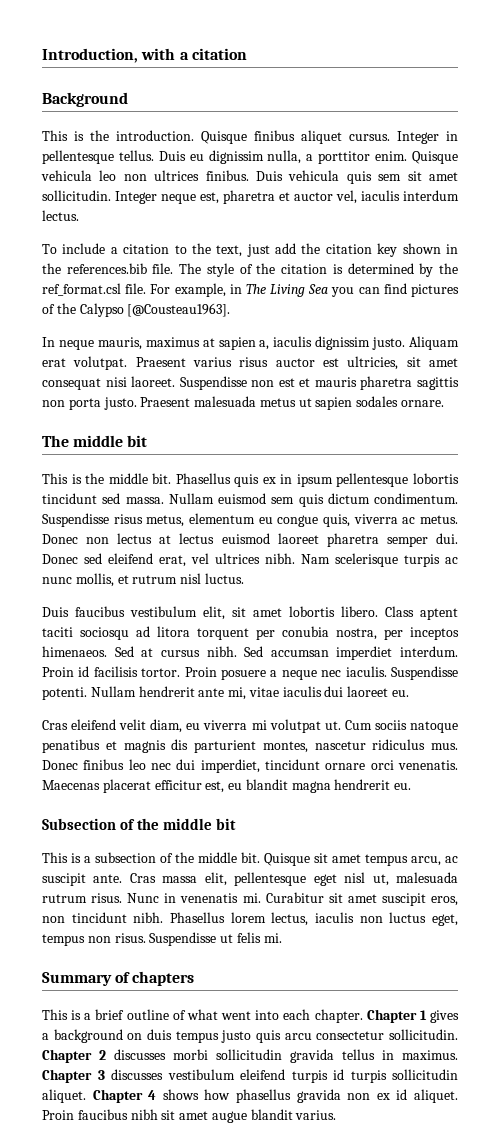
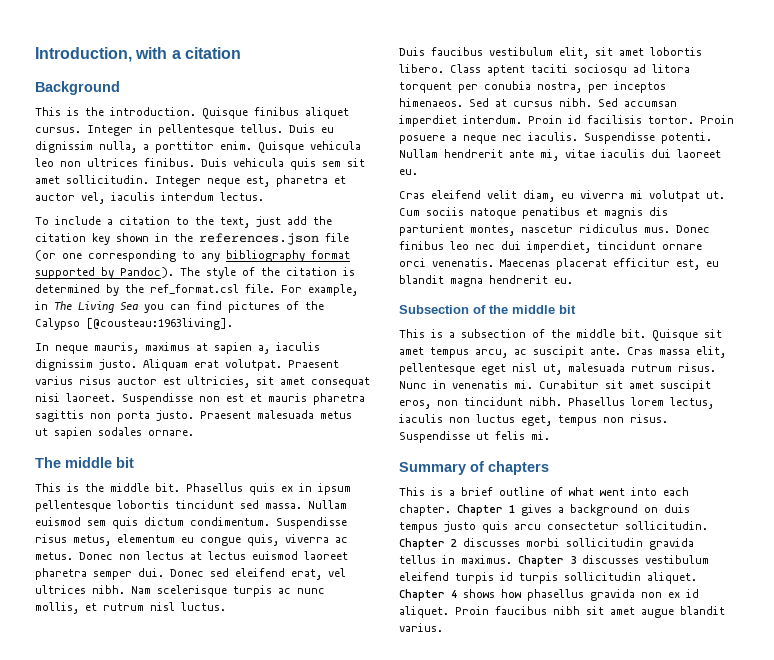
[66,263,174,274] references.bib file. -> [199,233,349,245] [35,250,350,262] [35,267,174,279] references.json file (or one corresponding to any bibliography format supported by Pandoc).
[127,303,231,317] [@Cousteau1963]. -> [86,318,233,330] [@cousteau:1963living].

